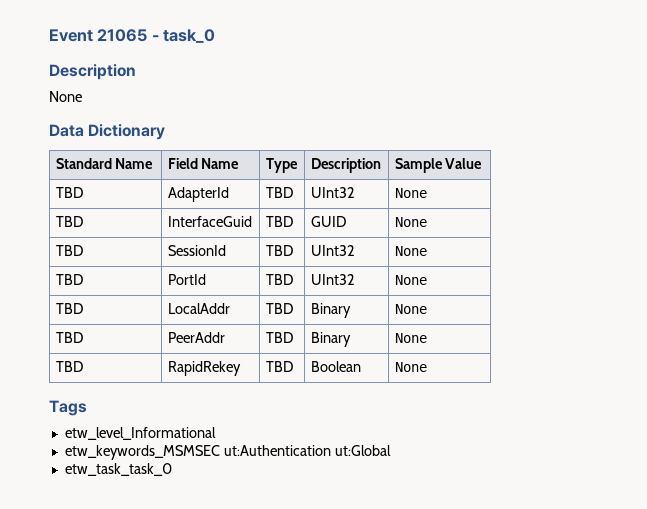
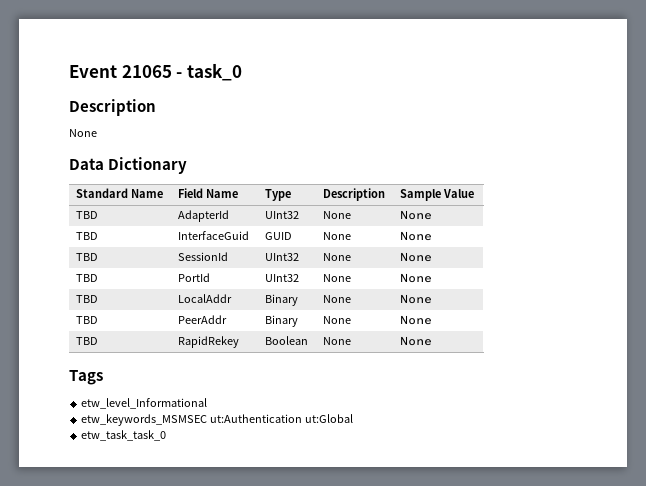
[265,187,294,198] [310,187,355,198] TBD | UInt32 -> [265,211,300,219] [323,211,352,219] UInt32 | None
[265,216,294,227] [310,216,347,227] TBD | GUID -> [265,232,293,240] [323,232,352,240] GUID | None
[265,245,294,256] [310,245,355,256] TBD | UInt32 -> [265,253,300,261] [323,253,352,261] UInt32 | None
[265,274,294,285] [310,274,355,285] TBD | UInt32 -> [265,274,300,282] [323,274,352,282] UInt32 | None
[265,303,294,314] [310,303,351,318] TBD | Binary -> [265,294,299,306] [323,295,352,303] Binary | None
[265,332,294,343] [310,332,351,347] TBD | Binary -> [265,315,299,327] [323,316,352,324] Binary | None
[265,361,294,372] [310,361,361,372] TBD | Boolean -> [265,336,309,345] [323,337,352,345] Boolean | None

